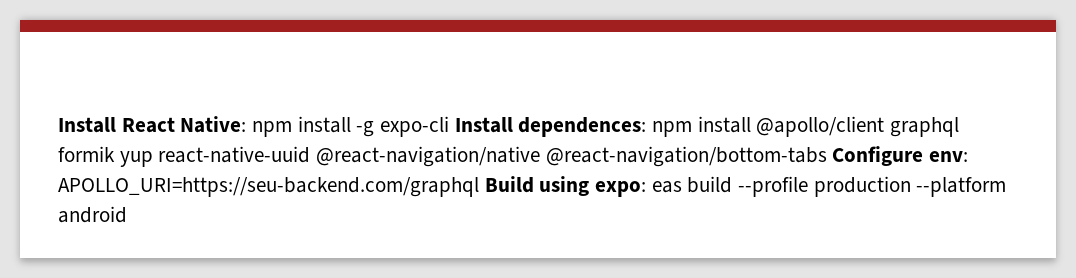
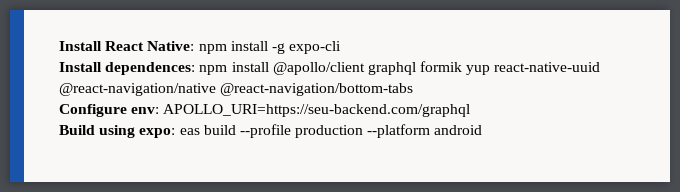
(450, 126) none -> (342, 47) //
(827, 156) none -> (414, 89) //
(479, 187) none -> (471, 110) //

